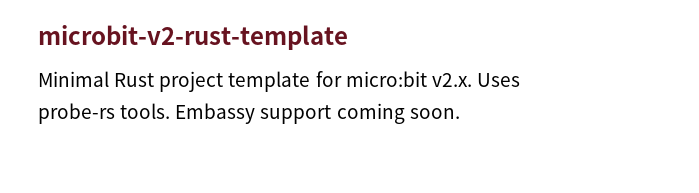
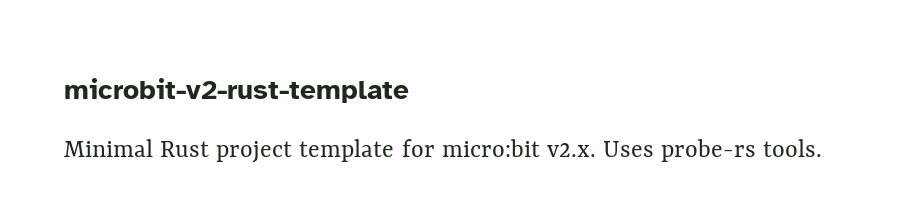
[175,103,460,124] Embassy support coming soon. -> (823, 148) none

